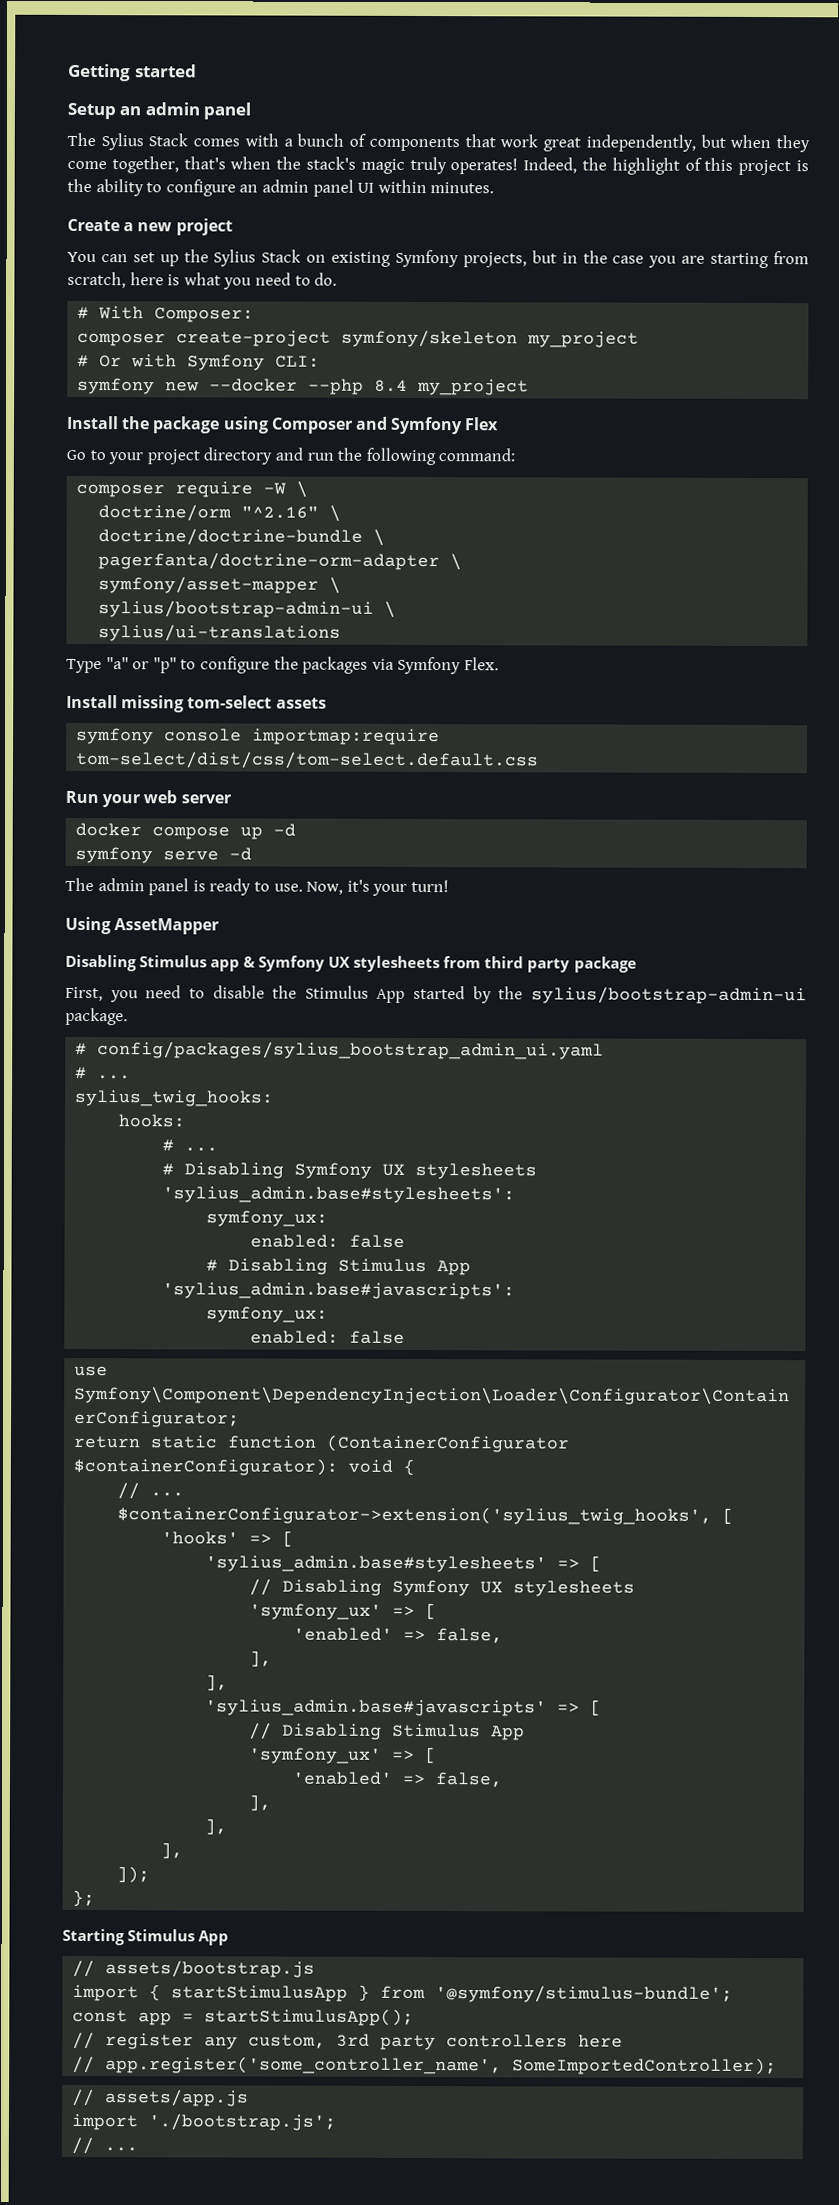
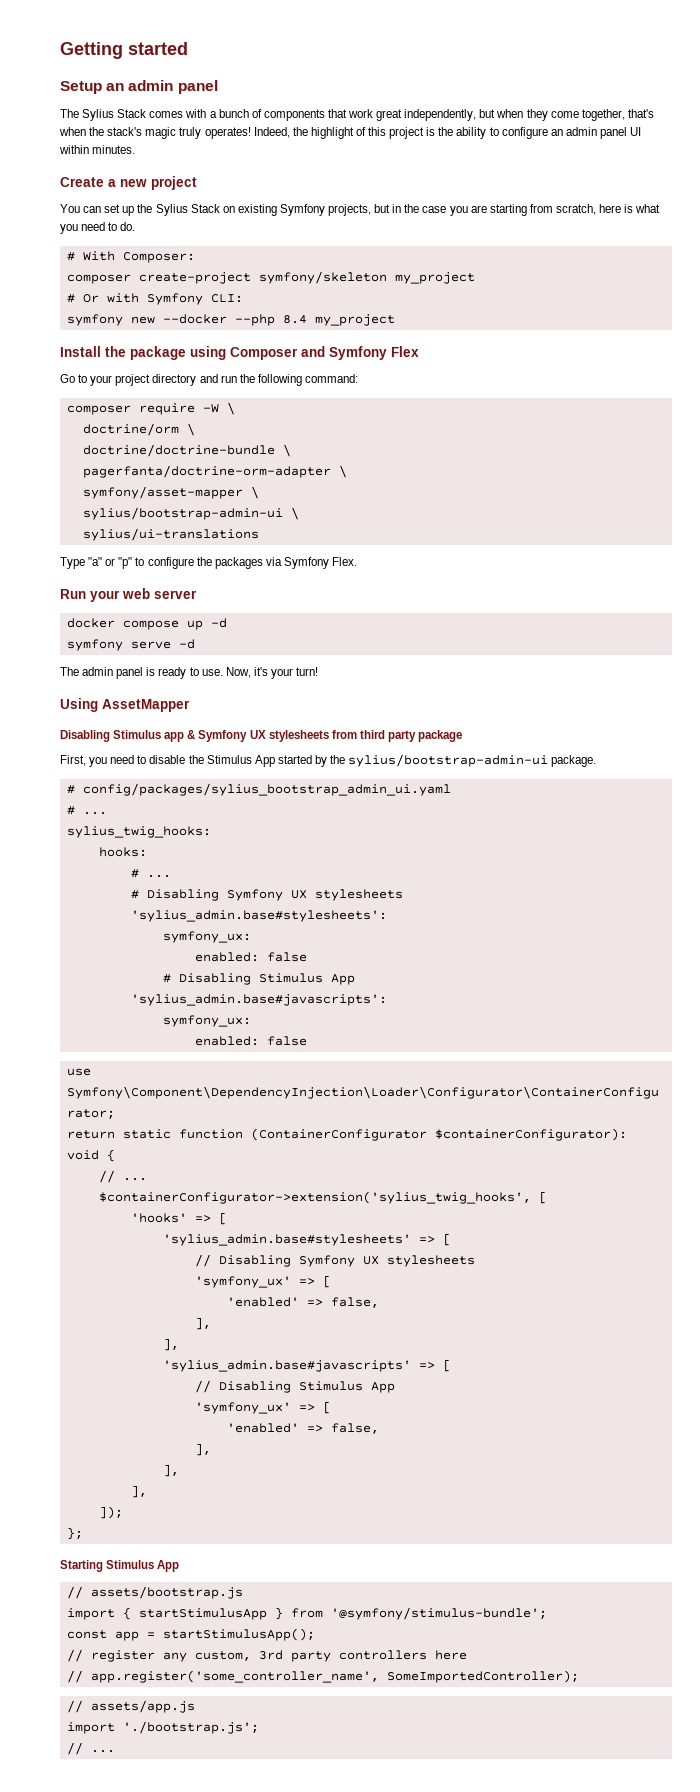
[241,505,320,519] "^2.16" -> (179, 429) none
[66,694,327,713] [76,727,441,746] [75,750,540,770] // Install missing tom-select assets // symfony console importmap:require tom-select/dist/css/tom-select.default.css -> (358, 561) none

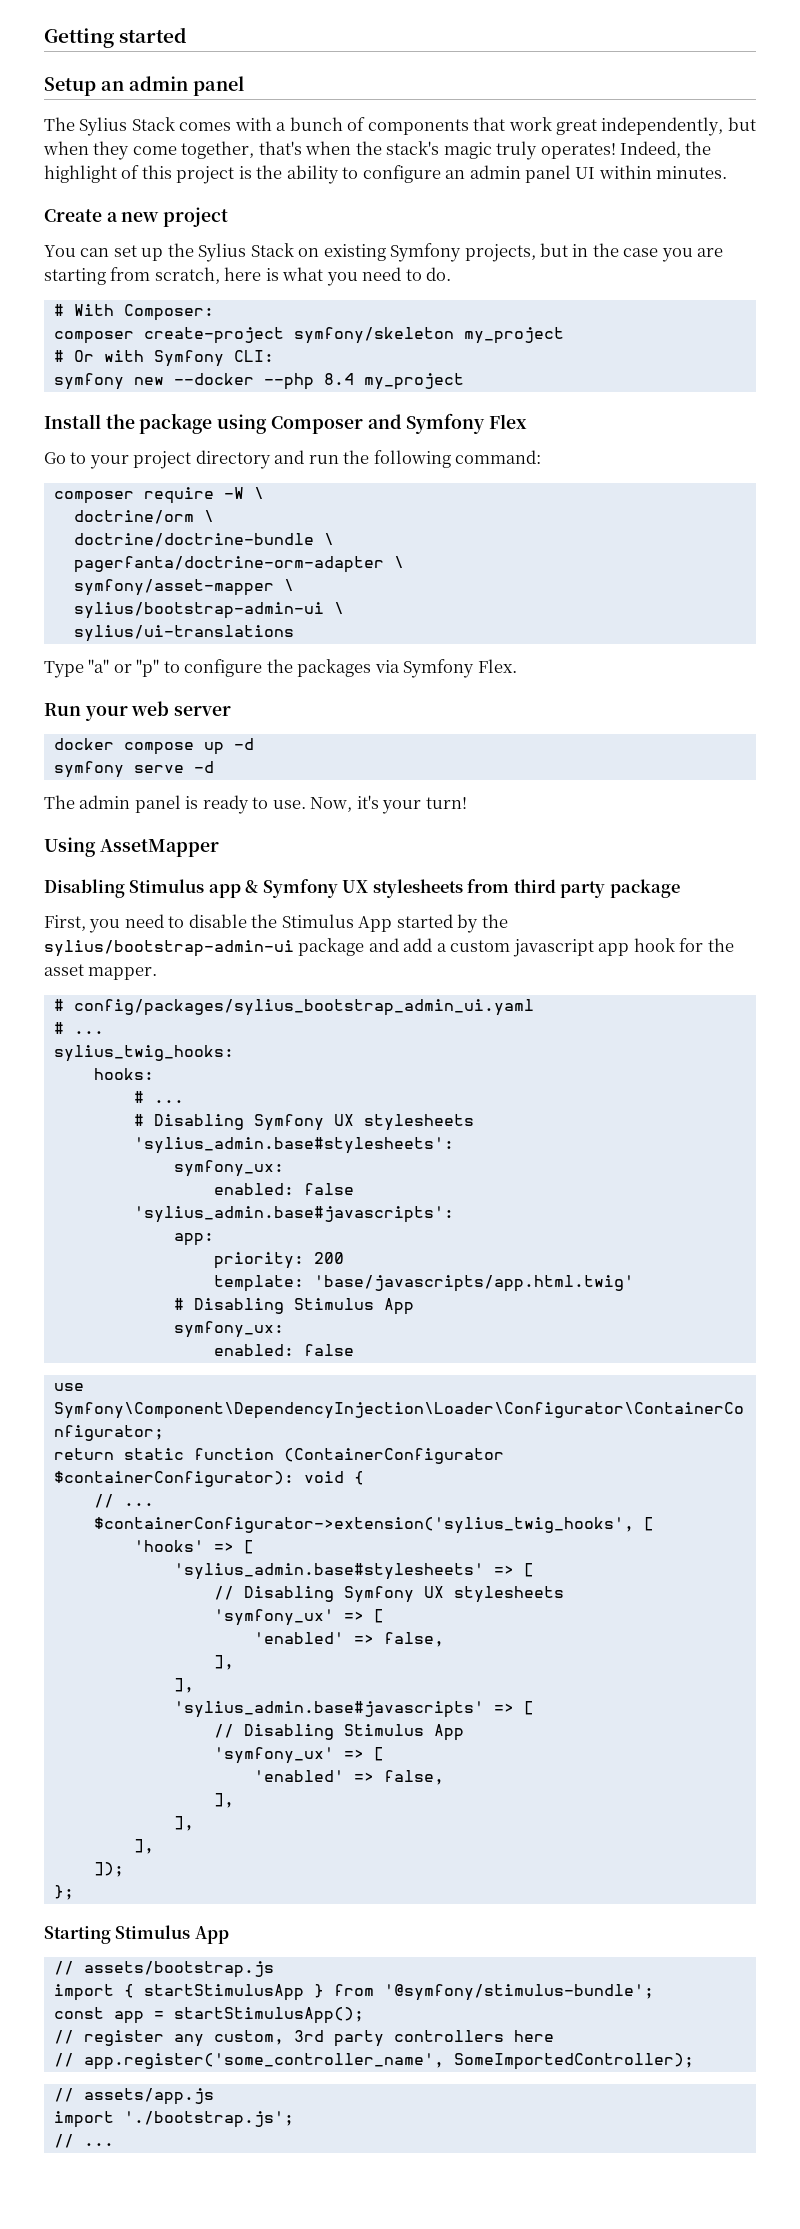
[551,755,597,767] package. -> [298,938,734,957] [44,964,158,980] package and add a custom javascript app hook for the asset mapper.
(307, 957) none -> [133,1206,454,1223] [173,1233,214,1246] [213,1252,344,1269] [213,1275,634,1292] // 'sylius_admin.base#javascripts': // app: // priority: 200 // template: 'base/javascripts/app.html.twig'
[130,994,387,1006] // 'sylius_admin.base#javascripts': -> (414, 1306) none

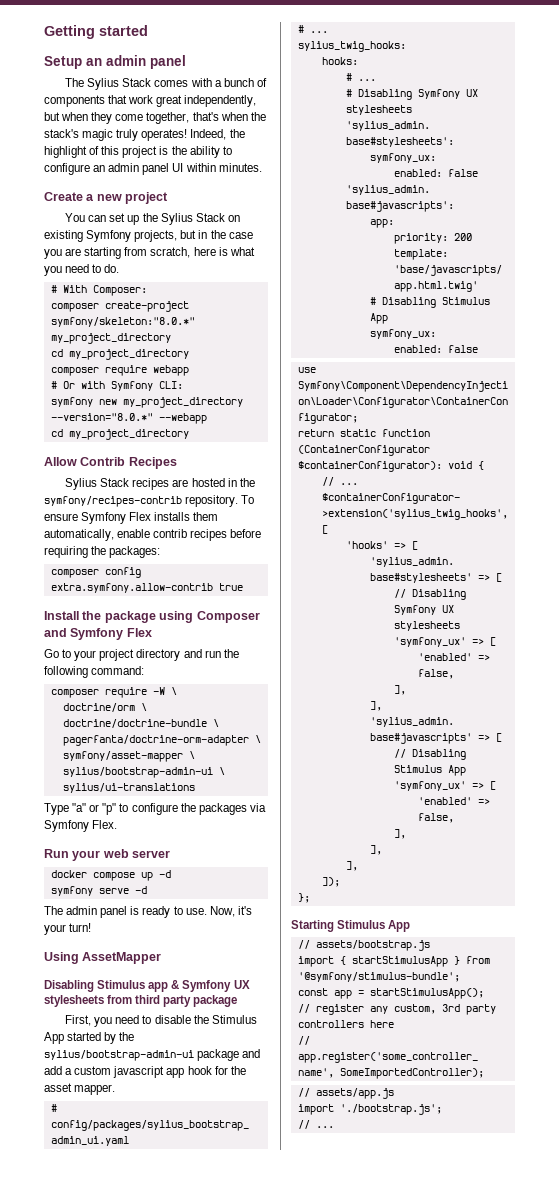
[293,327,564,344] symfony/skeleton my_project -> [50,317,195,327] [50,333,171,344] [50,349,189,360] [50,365,189,376] symfony/skeleton:"8.0.*" my_project_directory // cd my_project_directory // composer require webapp
[173,373,464,390] --docker --php 8.4 my_project -> [122,397,243,408] [50,413,207,424] [50,429,189,440] [44,457,177,469] [65,478,255,490] [44,495,255,507] [44,512,219,524] [44,529,262,541] [44,546,161,558] [50,567,141,578] [50,583,243,593] my_project_directory --version="8.0.*" --webapp // cd my_project_directory // Allow Contrib Recipes // Sylius Stack recipes are hosted in the symfony/recipes-contrib repository. To ensure Symfony Flex installs them automatically, enable contrib recipes before requiring the packages: // composer config extra.symfony.allow-contrib true

